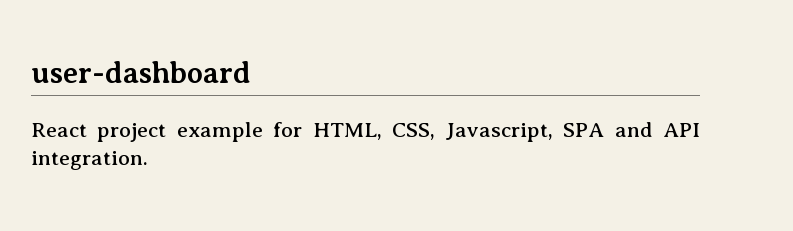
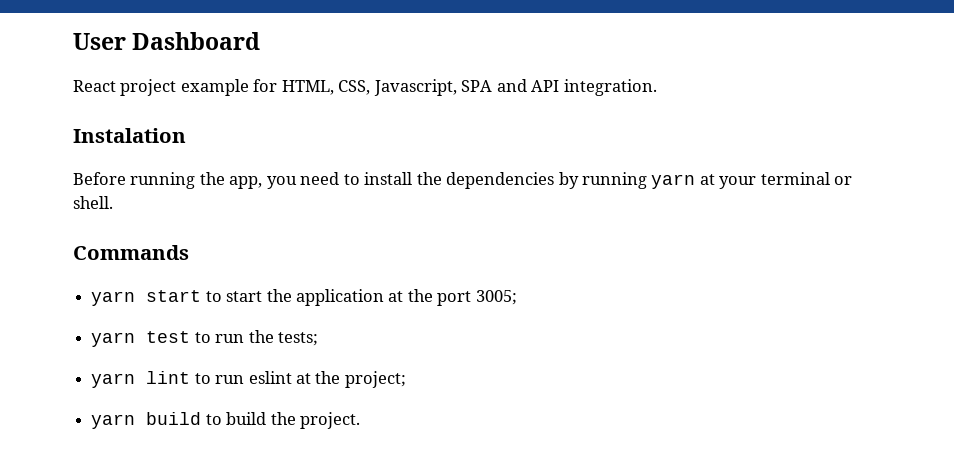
[31,61,251,83] user-dashboard -> [73,32,261,50] User Dashboard
(148, 160) none -> [73,128,186,143] [73,172,853,189] [73,196,113,209] [73,245,189,260] [91,289,517,306] [91,330,318,347] [91,371,406,388] [91,412,360,429] // Instalation // Before running the app, you need to install the dependencies by running yarn at your terminal or shell. // Commands // yarn start to start the application at the port 3005; // yarn test to run the tests; // yarn lint to run eslint at the project; // yarn build to build the project.

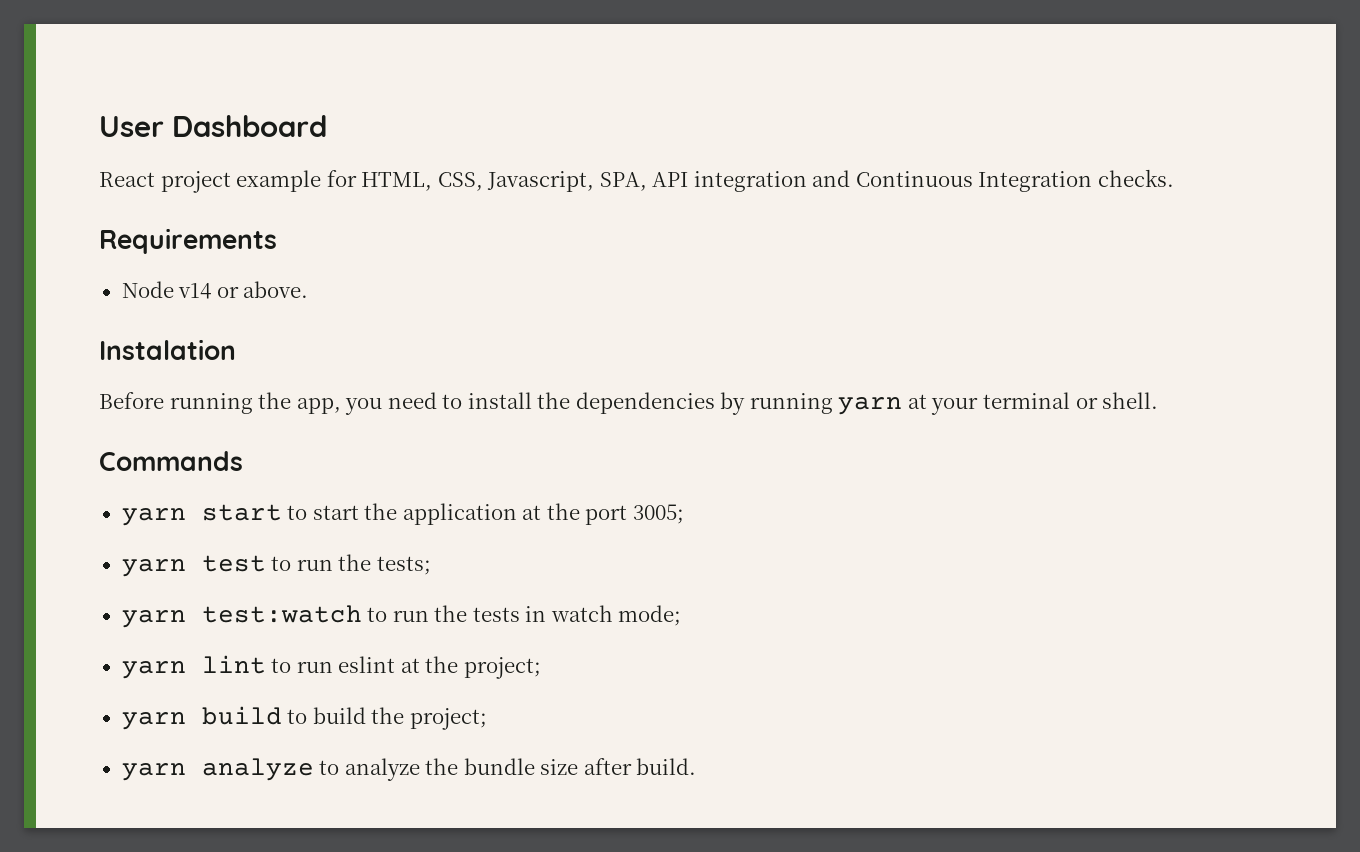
[461,79,657,96] SPA and API integration. -> [599,169,1174,192] [99,228,277,254] [121,281,309,299] SPA, API integration and Continuous Integration checks. // Requirements // Node v14 or above.
(318, 339) none -> [121,605,682,628] // yarn test:watch to run the tests in watch mode;
[299,412,360,429] project. -> [409,708,487,730] [121,758,697,781] project; // yarn analyze to analyze the bundle size after build.

